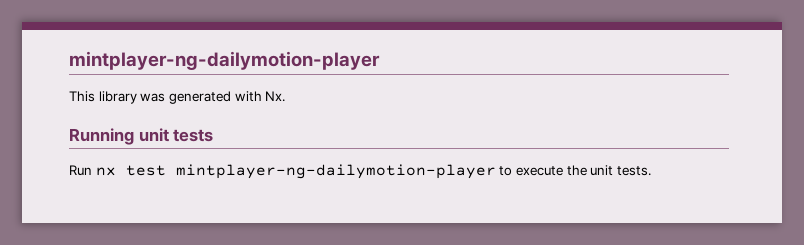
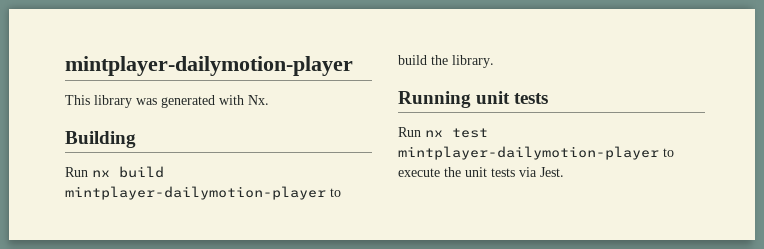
[69,51,380,70] mintplayer-ng-dailymotion-player -> [65,56,353,76] mintplayer-dailymotion-player
(286, 96) none -> [65,131,136,148] [65,166,164,178] [65,186,341,200] [398,55,494,68] // Building // Run nx build mintplayer-dailymotion-player to build the library.
[175,164,496,179] mintplayer-ng-dailymotion-player -> [398,146,659,160] mintplayer-dailymotion-player
[616,166,651,176] tests. -> [491,167,564,177] tests via Jest.

